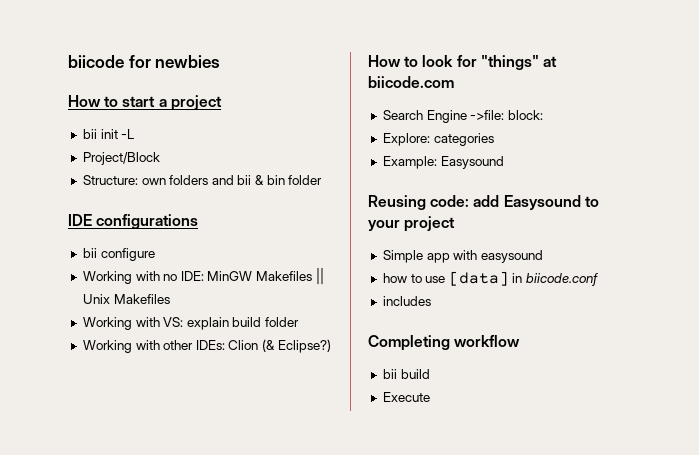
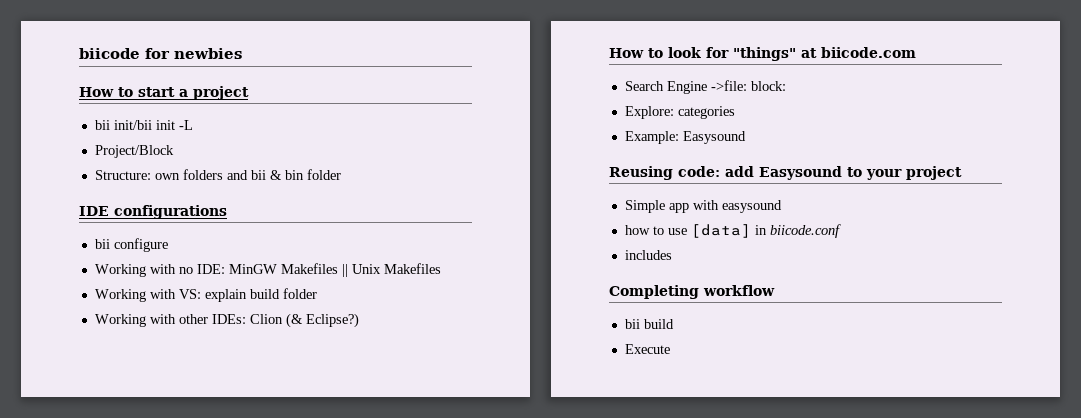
(97, 134) none -> [113,120,152,130] init/bii

